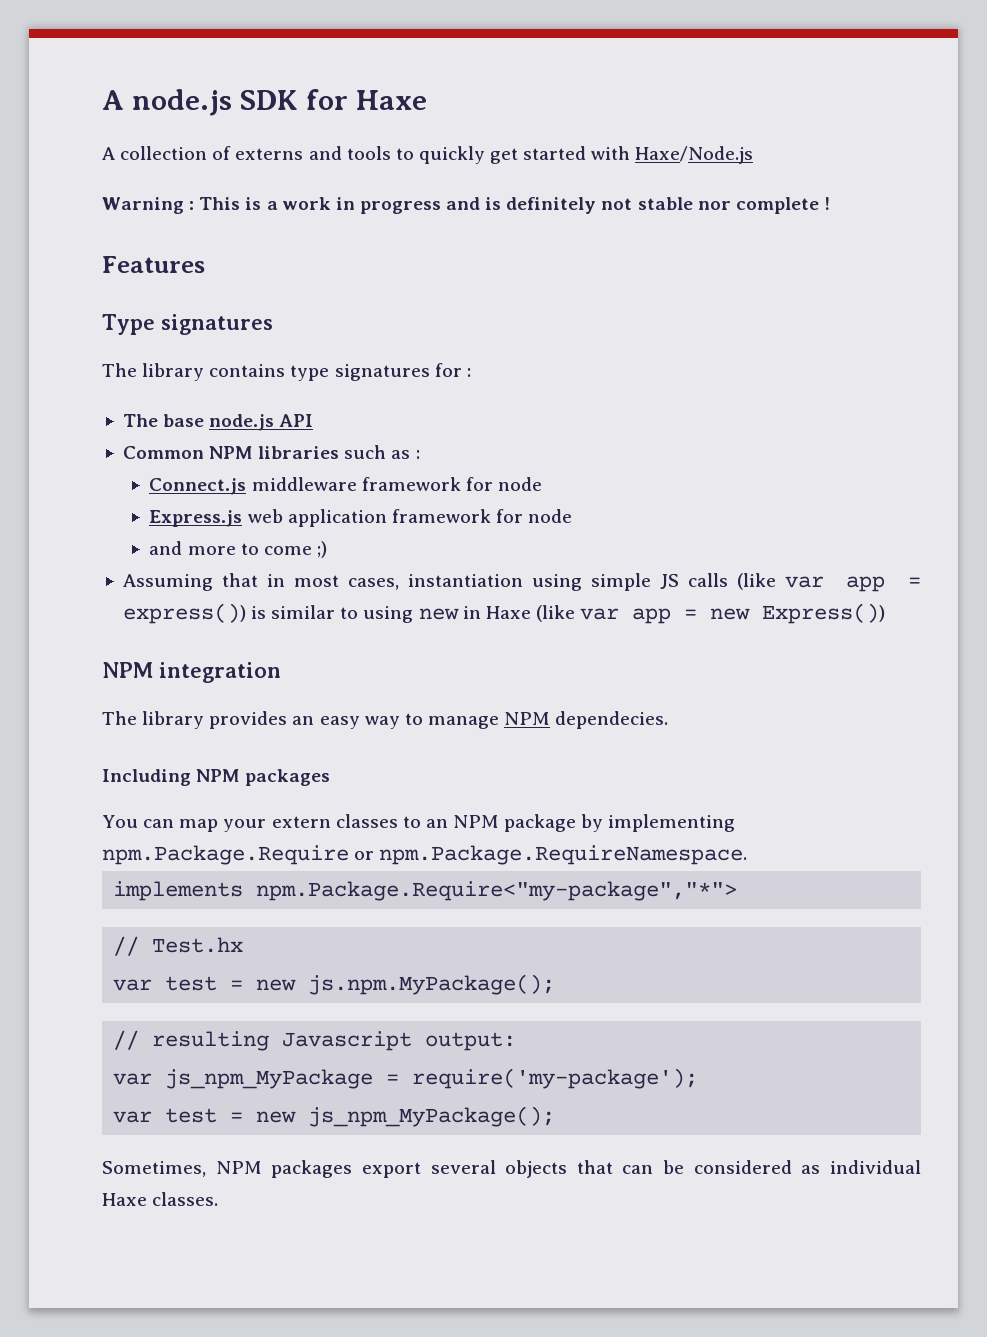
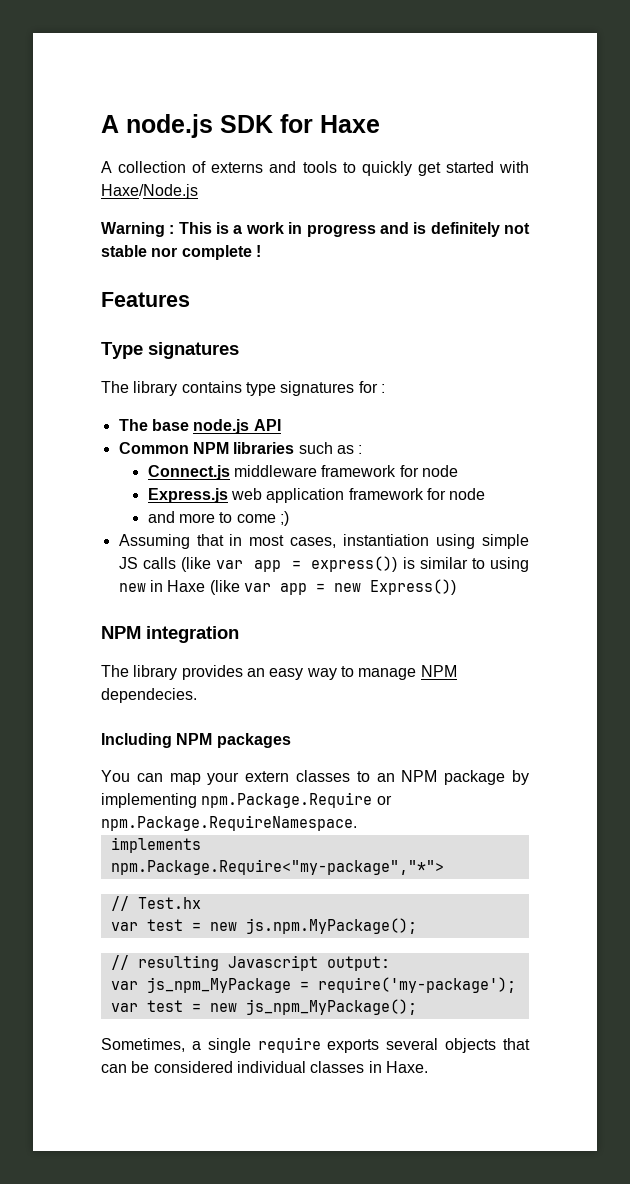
[215,1160,421,1178] NPM packages export -> [191,1037,380,1053] a single require exports
[801,1160,921,1174] [102,1192,219,1206] as individual Haxe classes. -> [236,1061,428,1073] individual classes in Haxe.

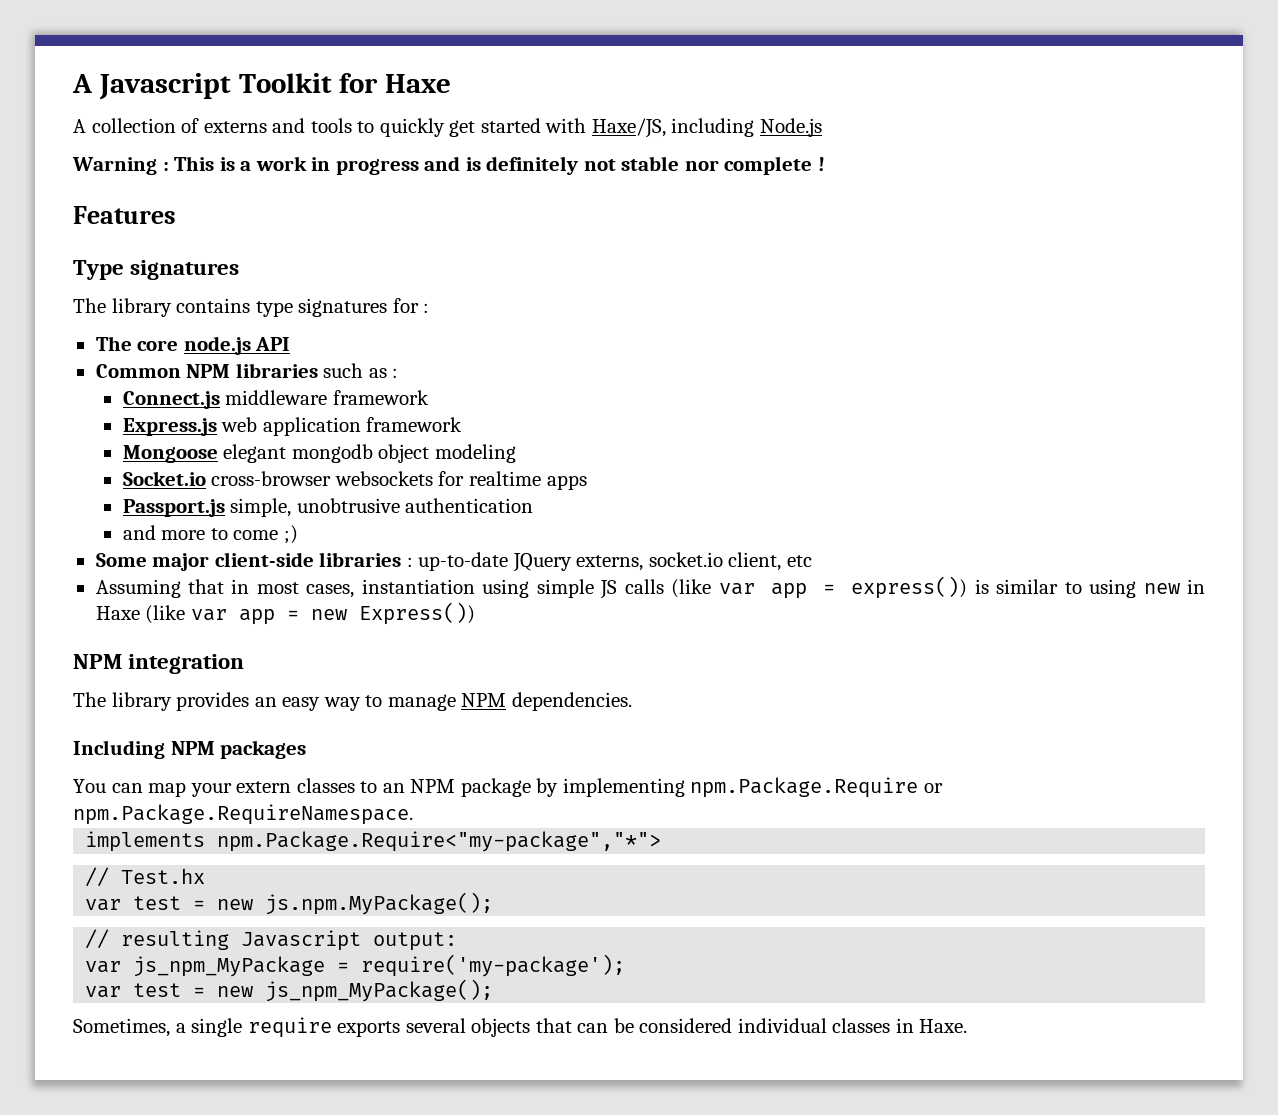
[101,114,273,138] A node.js SDK -> [72,73,332,100] A Javascript Toolkit
[101,184,198,199] Haxe/Node.js -> [591,118,822,138] Haxe/JS, including Node.js
[151,419,189,431] base -> [137,340,179,351] core
[399,465,458,477] for node -> (429, 397) none
[426,488,486,500] for node -> [122,444,516,463] [122,471,587,490] [122,498,534,517] // Mongoose elegant mongodb object modeling // Socket.io cross-browser websockets for realtime apps // Passport.js simple, unobtrusive authentication
(289, 518) none -> [95,552,812,572] // Some major client-side libraries : up-to-date JQuery externs, socket.io client, etc
[101,688,197,703] dependecies. -> [511,692,632,711] dependencies.

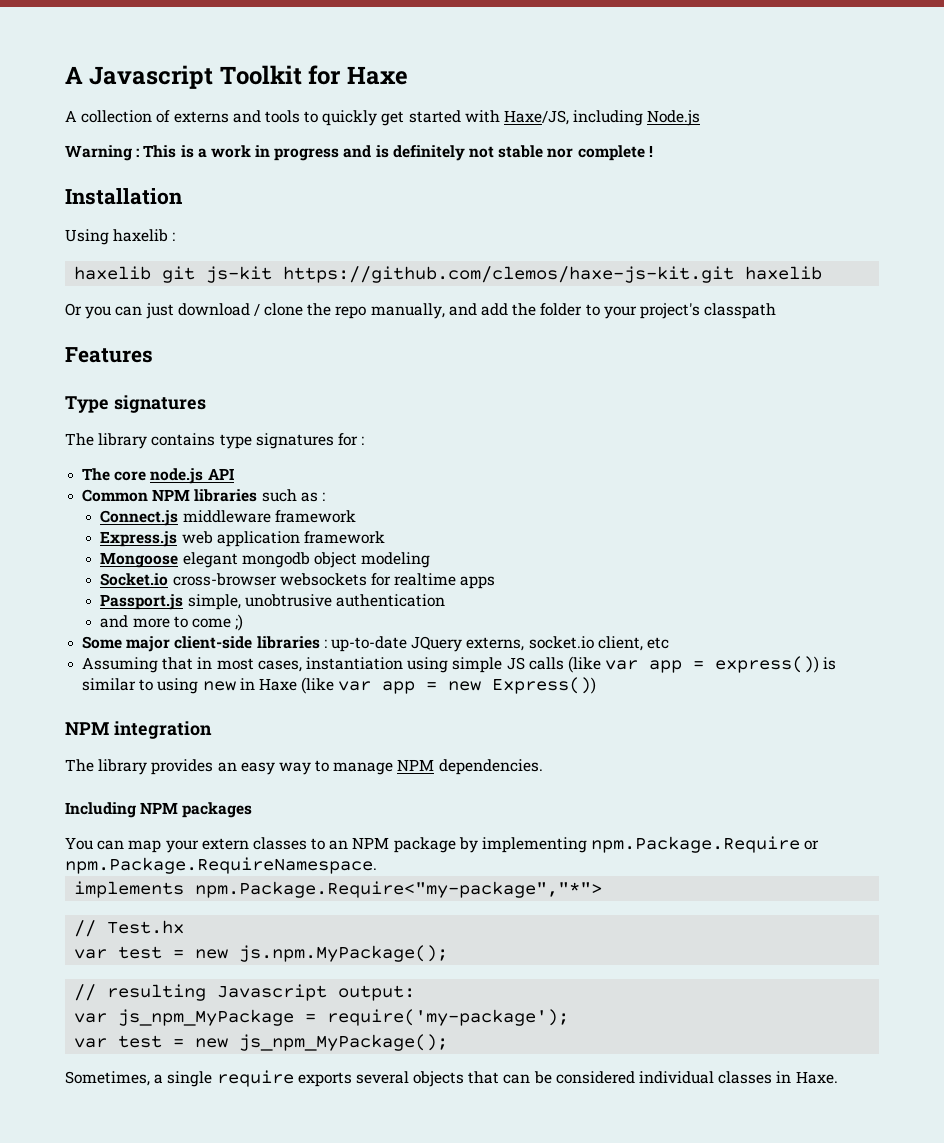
(826, 164) none -> [65,188,183,205] [65,229,176,245] [74,266,823,283] [65,303,777,319] // Installation // Using haxelib : // haxelib git js-kit https://github.com/clemos/haxe-js-kit.git haxelib // Or you can just download / clone the repo manually, and add the folder to your project's classpath

